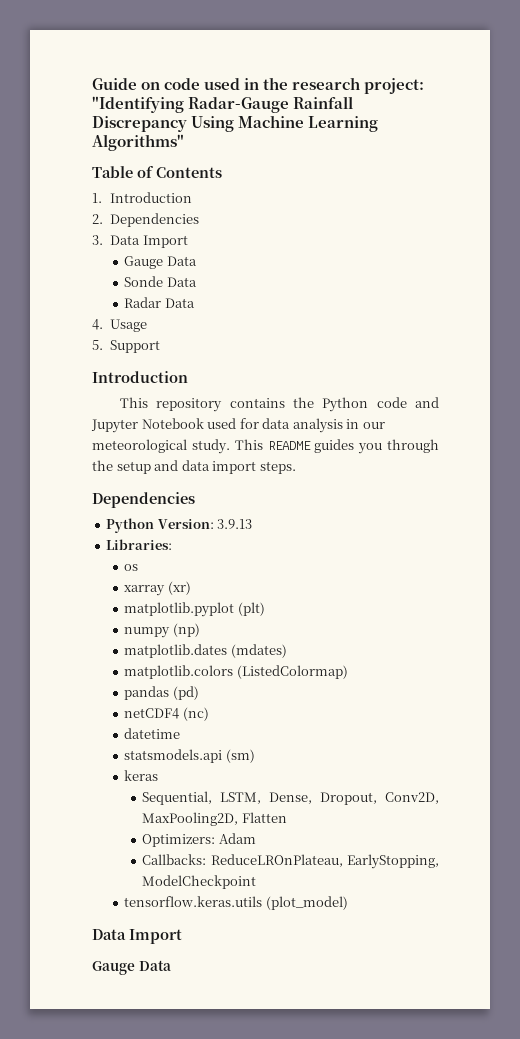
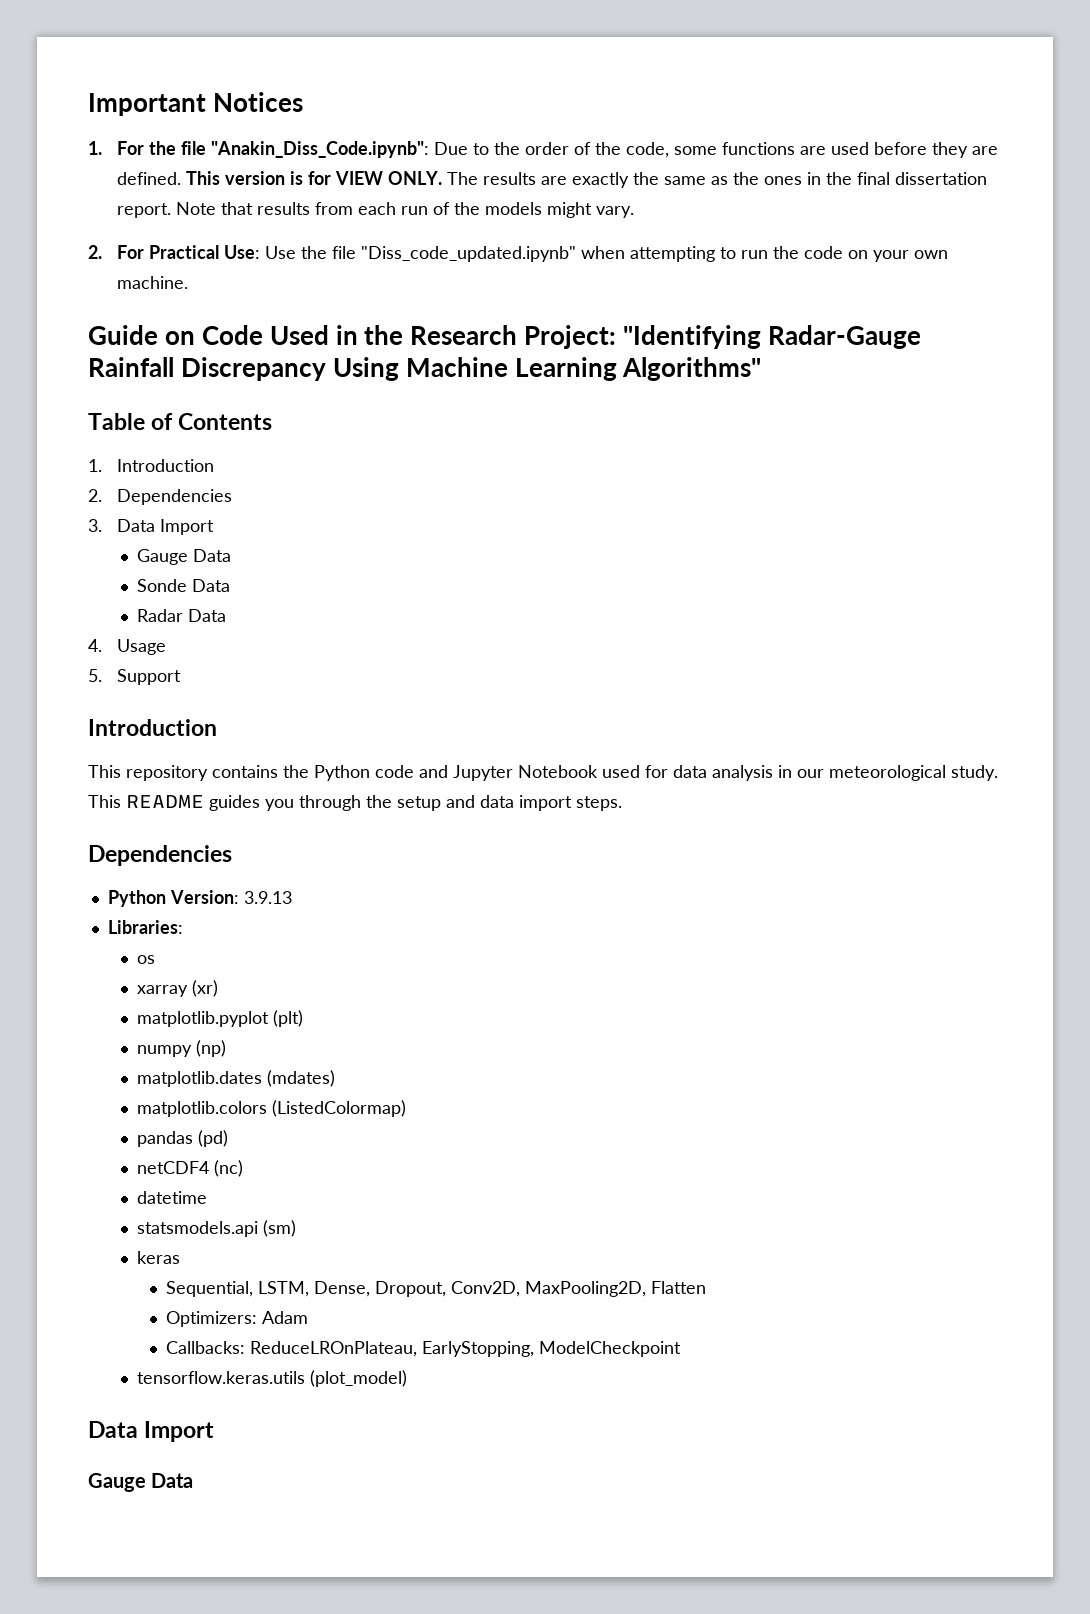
[92,77,425,94] Guide on code used in the research project: -> [88,92,303,116] [88,141,999,158] [117,171,988,188] [117,202,635,218] [88,245,949,262] [117,276,189,289] [88,325,617,349] Important Notices // 1. For the file "Anakin_Diss_Code.ipynb": Due to the order of the code, some functions are used before they are defined. This version is for VIEW ONLY. The results are exactly the same as the ones in the final dissertation report. Note that results from each run of the models might vary. // 2. For Practical Use: Use the file "Diss_code_updated.ipynb" when attempting to run the code on your own machine. // Guide on Code Used in the Research Project:

